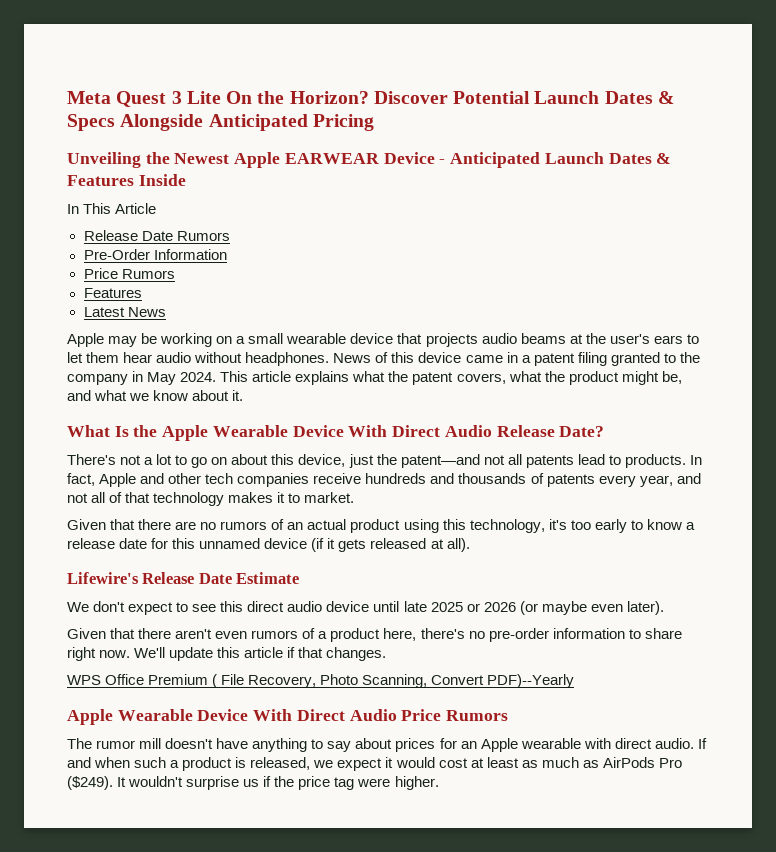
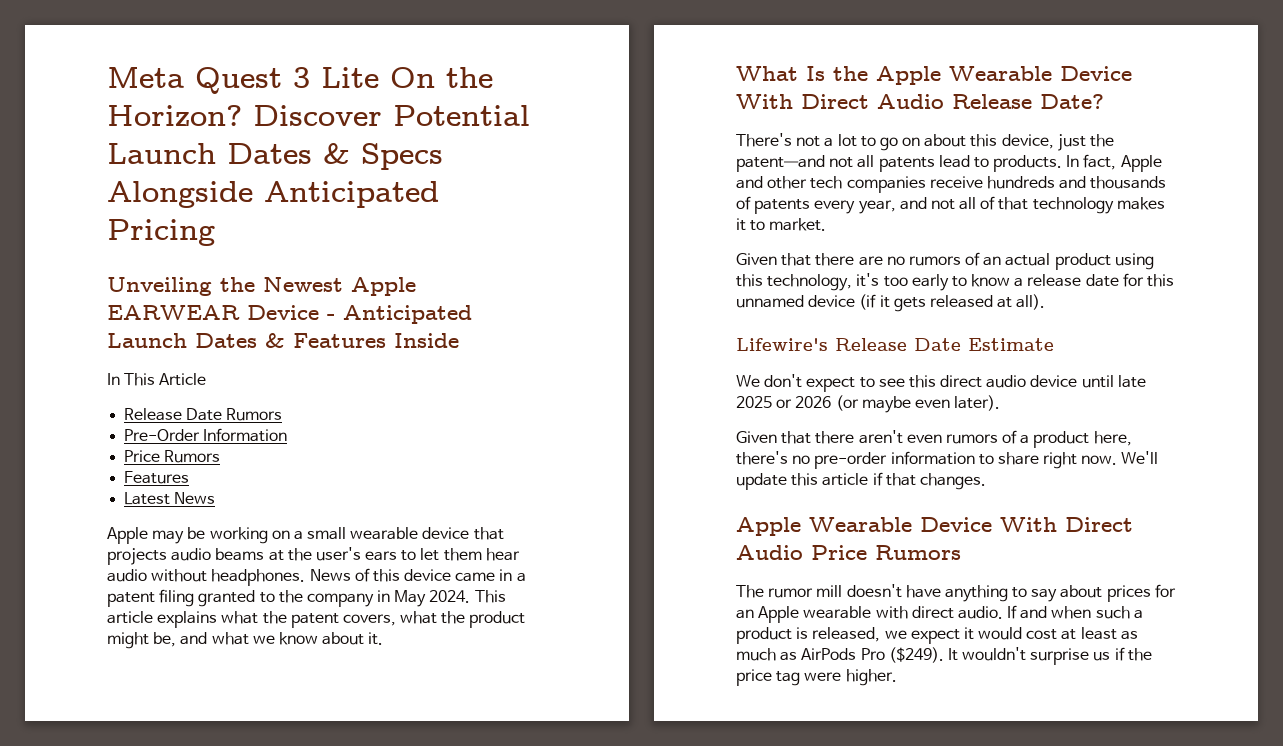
[67,674,575,688] // WPS Office Premium ( File Recovery, Photo Scanning, Convert PDF)--Yearly -> (986, 481) none

